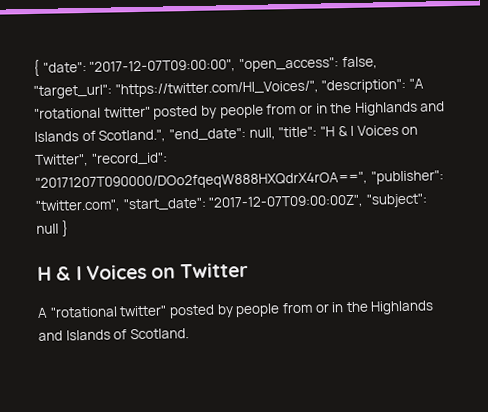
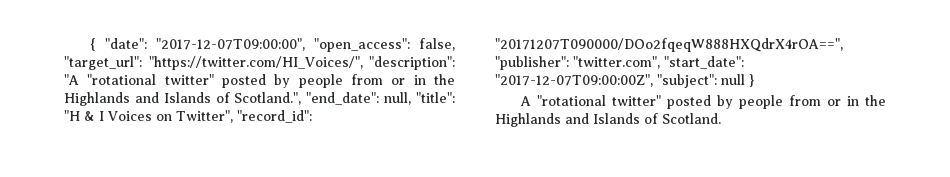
[37,261,250,281] // H & I Voices on Twitter -> (754, 80) none

